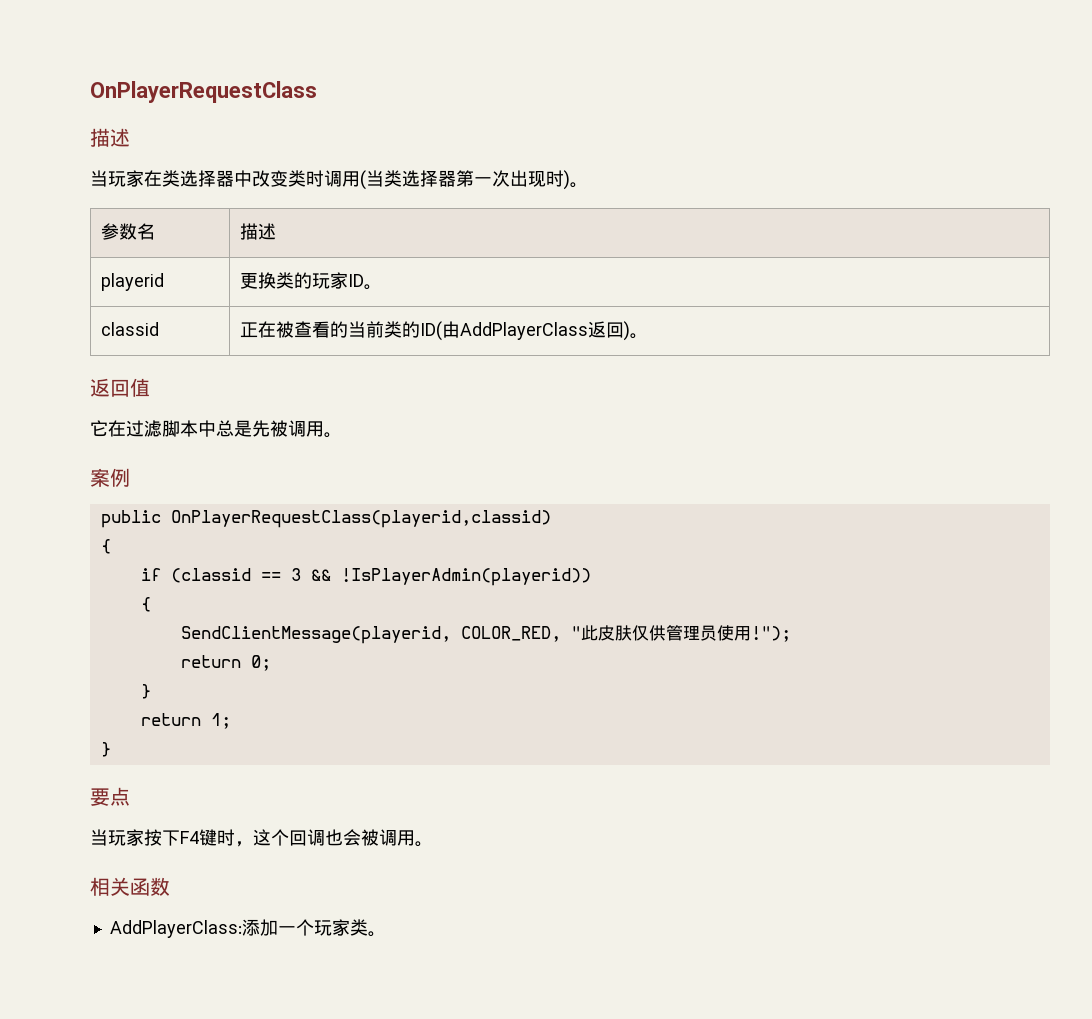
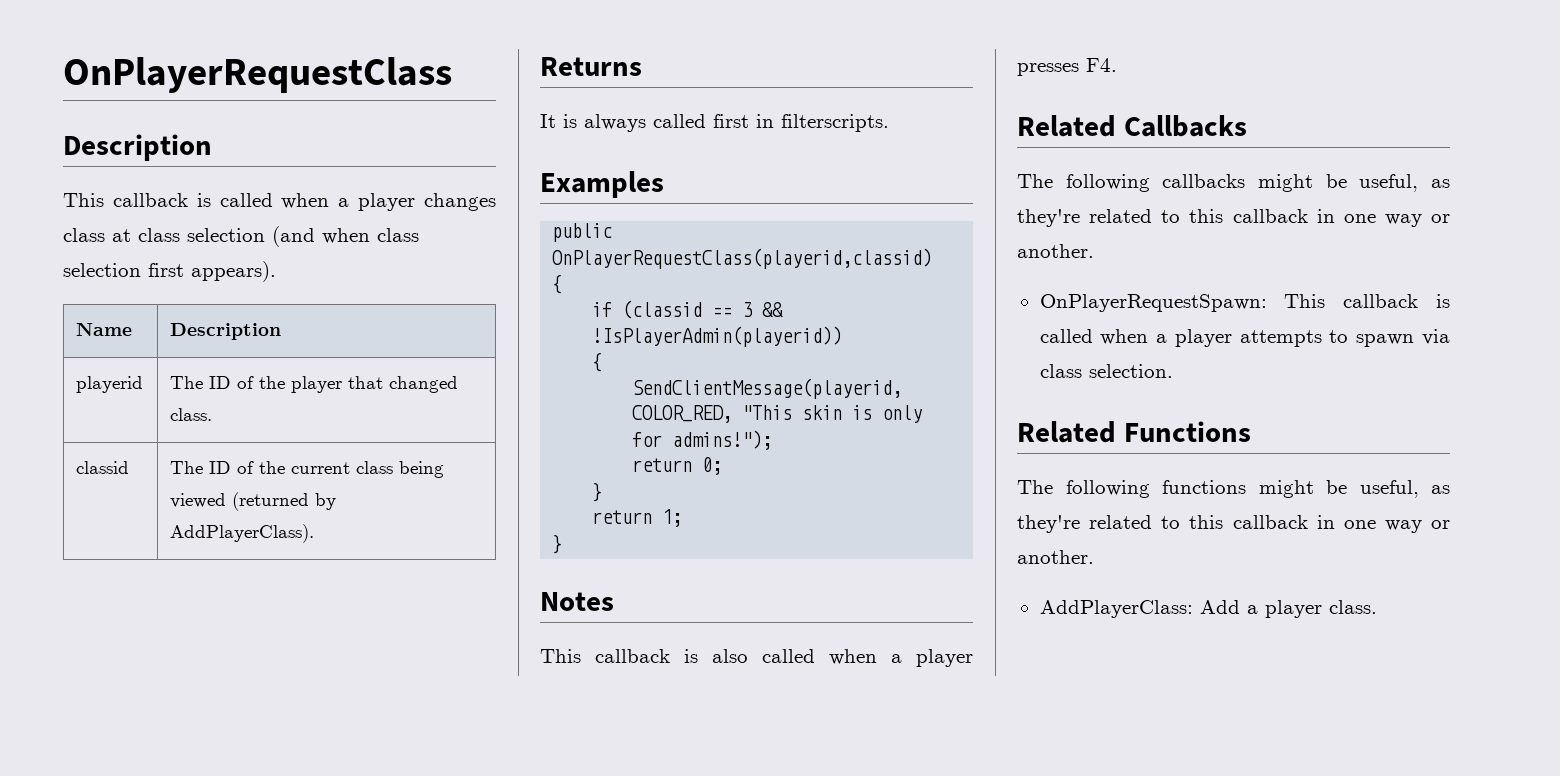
[90,128,130,147] [90,170,588,190] [100,223,155,240] [239,223,276,240] [100,273,164,291] [239,272,382,290] [100,322,159,336] [239,321,648,341] [90,378,150,397] [90,420,342,438] [90,468,130,487] 描述 // 当玩家在类选择器中改变类时调用(当类选择器第一次出现时)。 // 参数名 | 描述 // playerid | 更换类的玩家ID。 // classid | 正在被查看的当前类的ID(由AddPlayerClass返回)。 // 返回值 // 它在过滤脚本中总是先被调用。 // 案例 -> [63,134,212,161] [63,193,496,211] [63,226,419,247] [63,261,276,282] [76,323,133,336] [170,323,282,340] [76,376,144,393] [170,376,459,393] [170,408,213,421] [76,461,130,474] [170,461,445,478] [170,492,337,511] [170,524,315,543] [540,57,642,76] [540,114,889,132] [540,171,664,198] Description // This callback is called when a player changes class at class selection (and when class selection first appears). // Name | Description // playerid | The ID of the player that changed class. // classid | The ID of the current class being viewed (returned by AddPlayerClass). // Returns // It is always called first in filterscripts. // Examples
[570,625,791,642] "此皮肤仅供管理员使用!"); -> [742,405,923,423] [632,430,773,450] "This skin is only for admins!");
[90,787,130,806] [90,829,433,847] [90,877,170,896] [109,919,386,938] 要点 // 当玩家按下F4键时，这个回调也会被调用。 // 相关函数 // AddPlayerClass:添加一个玩家类。 -> [540,592,614,611] [540,649,973,667] [1017,58,1117,76] [1017,115,1247,137] [1017,174,1450,192] [1017,209,1450,227] [1017,244,1094,258] [1039,294,1450,312] [1039,329,1450,347] [1039,364,1173,378] [1017,421,1251,443] [1017,480,1450,498] [1017,515,1450,533] [1017,550,1094,564] [1039,600,1377,618] Notes // This callback is also called when a player presses F4. // Related Callbacks // The following callbacks might be useful, as they're related to this callback in one way or another. // OnPlayerRequestSpawn: This callback is called when a player attempts to spawn via class selection. // Related Functions // The following functions might be useful, as they're related to this callback in one way or another. // AddPlayerClass: Add a player class.

